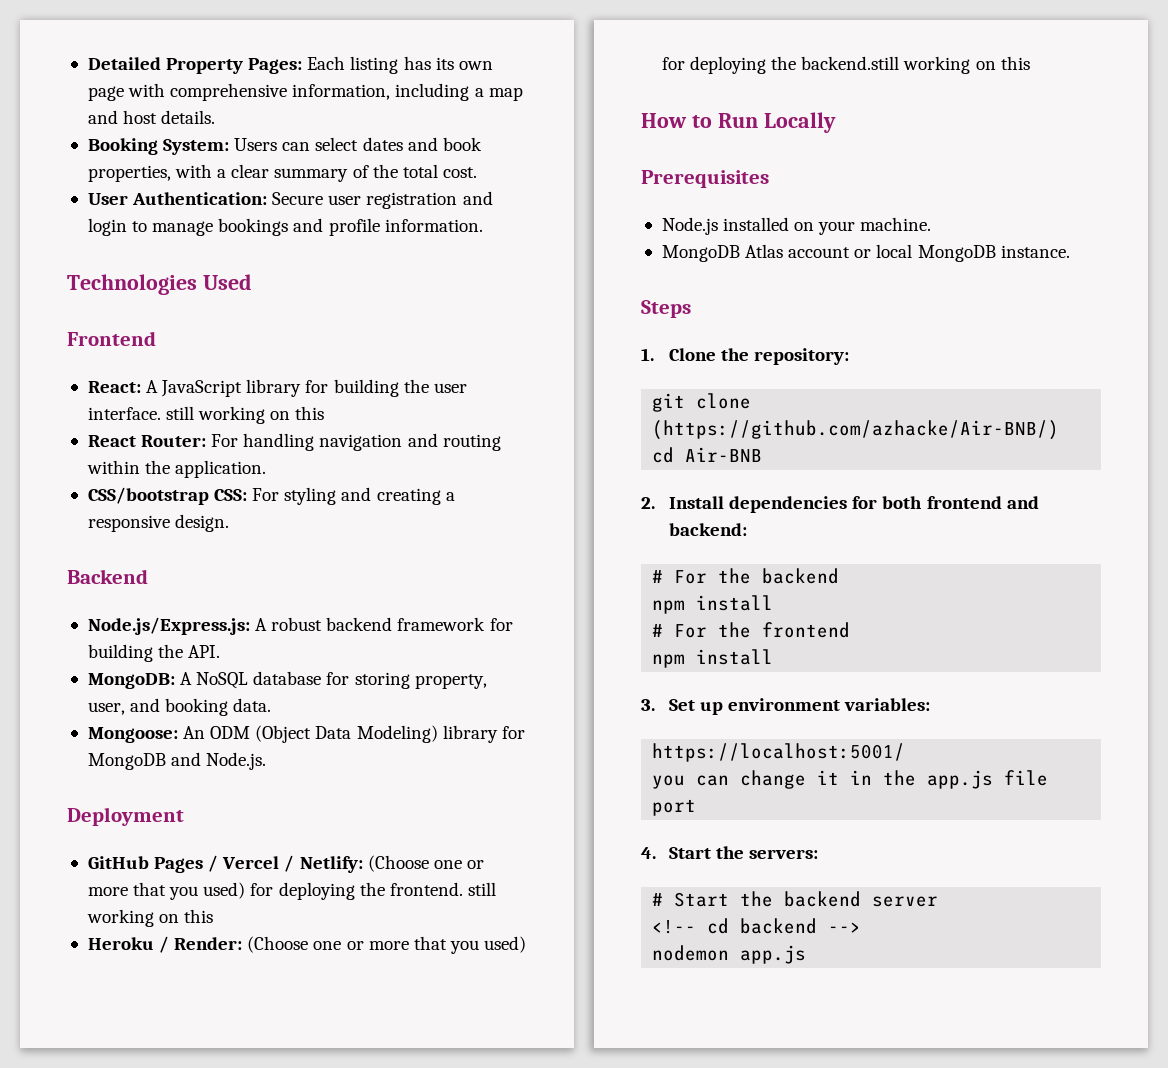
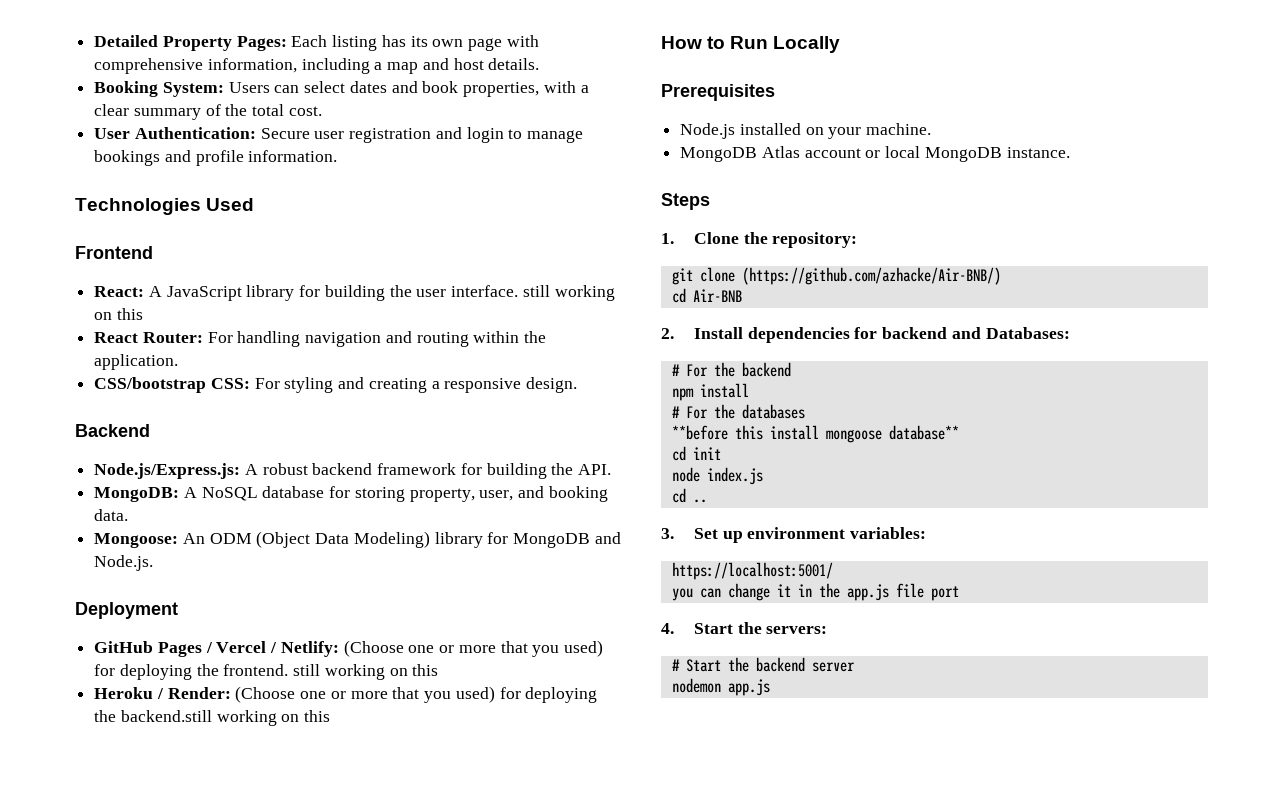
[882,496,1039,509] [669,523,748,536] both frontend and backend: -> [882,327,1070,339] backend and Databases:
[762,622,851,638] [652,649,774,668] frontend // npm install -> [741,404,805,419] [671,425,959,443] [671,446,721,461] [671,467,763,485] [671,488,707,503] databases // **before this install mongoose database** // cd init // node index.js // cd ..
[652,918,862,934] // <!-- cd backend --> -> (855, 667) none

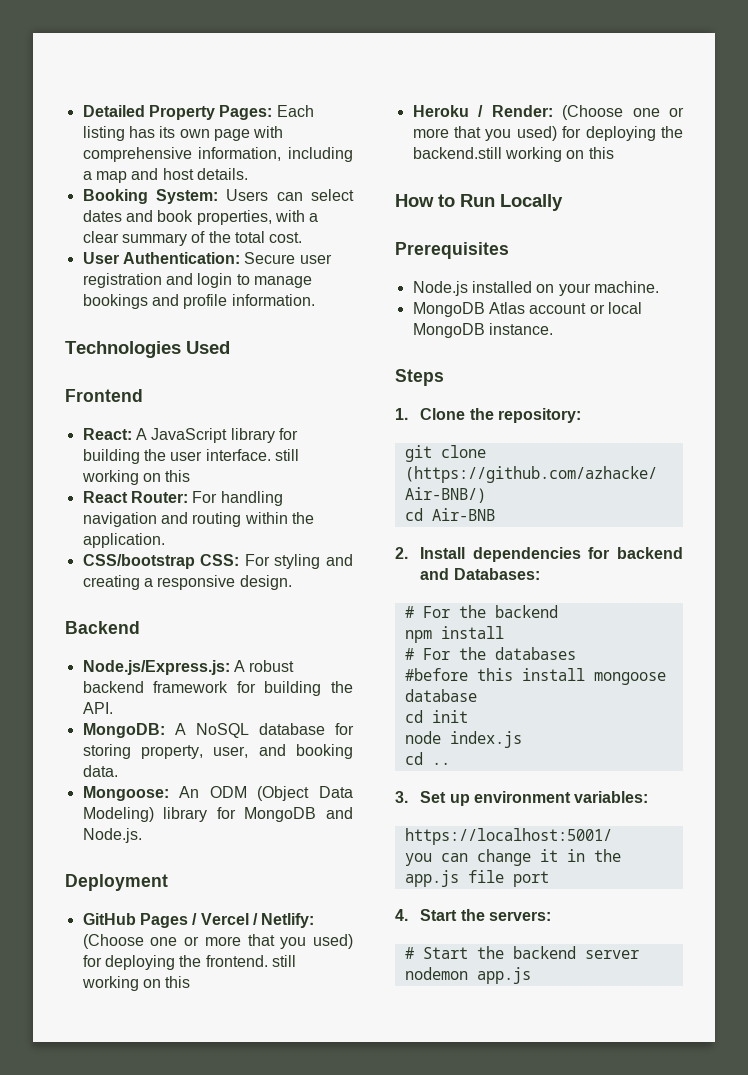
[671,425,728,440] **before -> [404,668,468,681] #before
[888,425,959,440] database** -> [404,689,477,702] database

